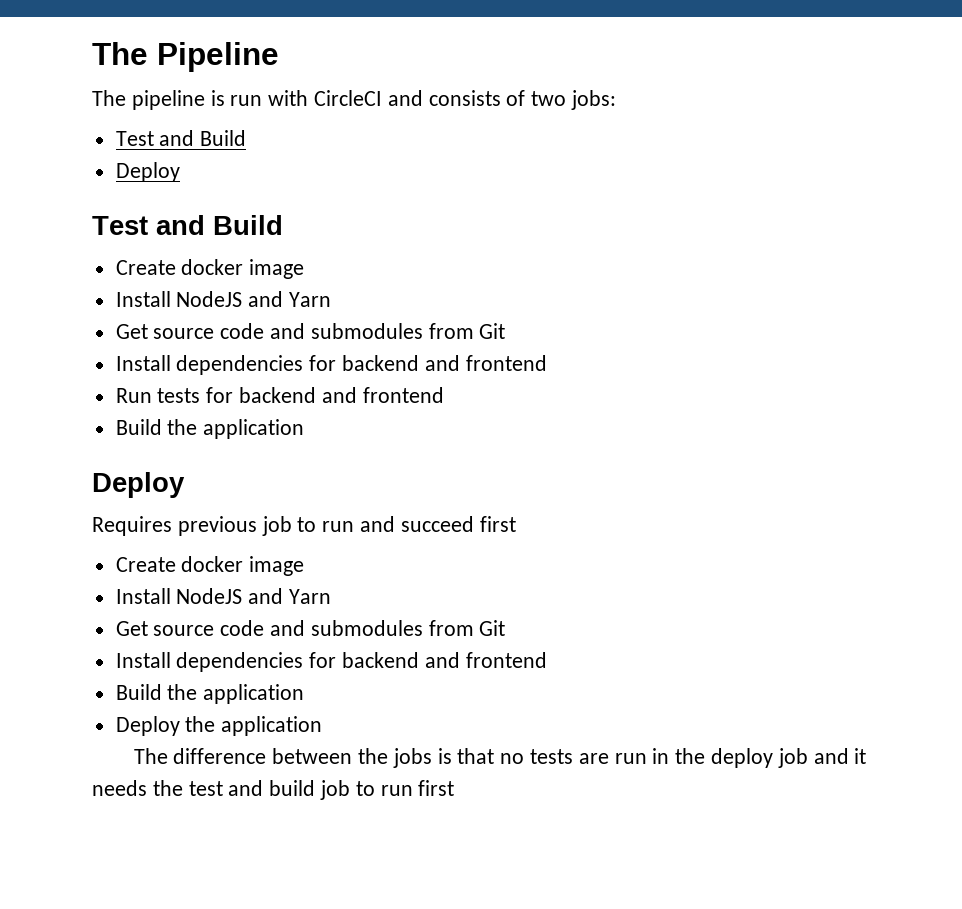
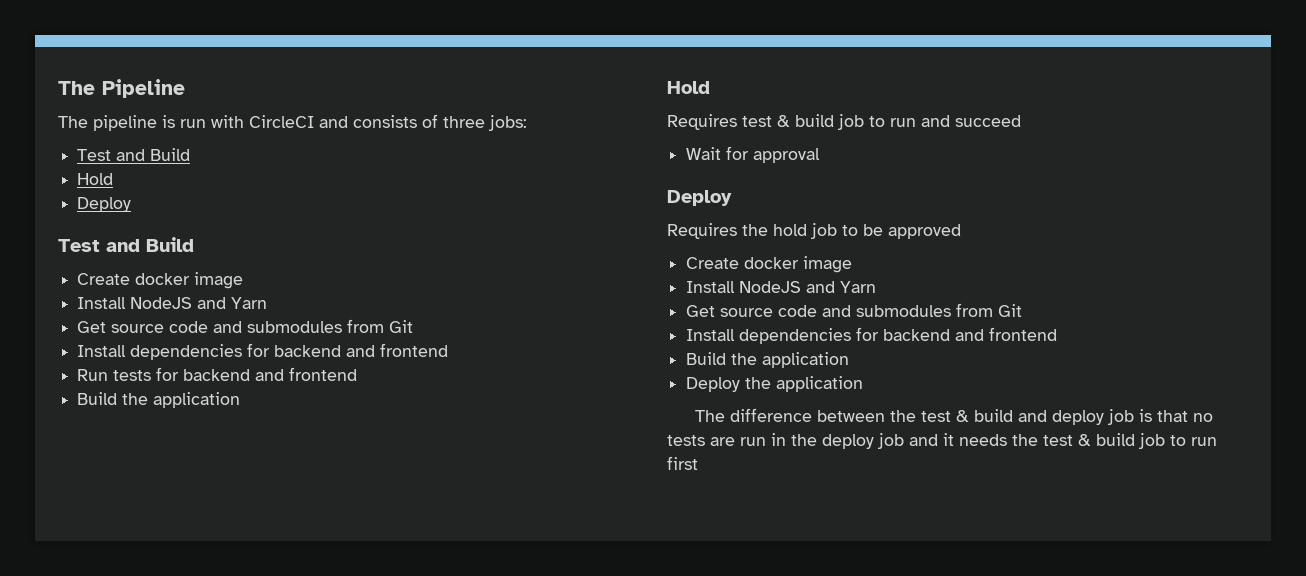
[531,91,567,106] two -> [443,116,485,128] three
(247, 138) none -> [77,173,114,185] // Hold
[92,472,185,498] [92,516,257,536] Deploy // Requires previous -> [667,81,710,94] [667,114,834,130] Hold // Requires test & build
[479,516,516,532] first -> [686,146,821,163] [667,190,732,206] [667,223,961,239] // Wait for approval // Deploy // Requires the hold job to be approved
[392,748,432,768] jobs -> [921,409,1135,425] test & build and deploy job
[228,780,264,796] and -> [1078,434,1091,446] &

